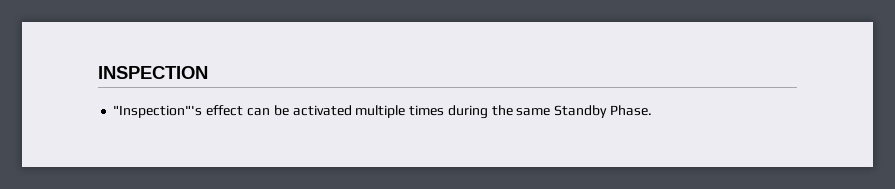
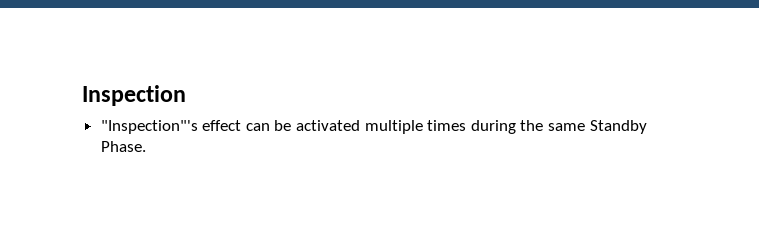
[98,66,208,79] INSPECTION -> [82,85,186,106] Inspection

